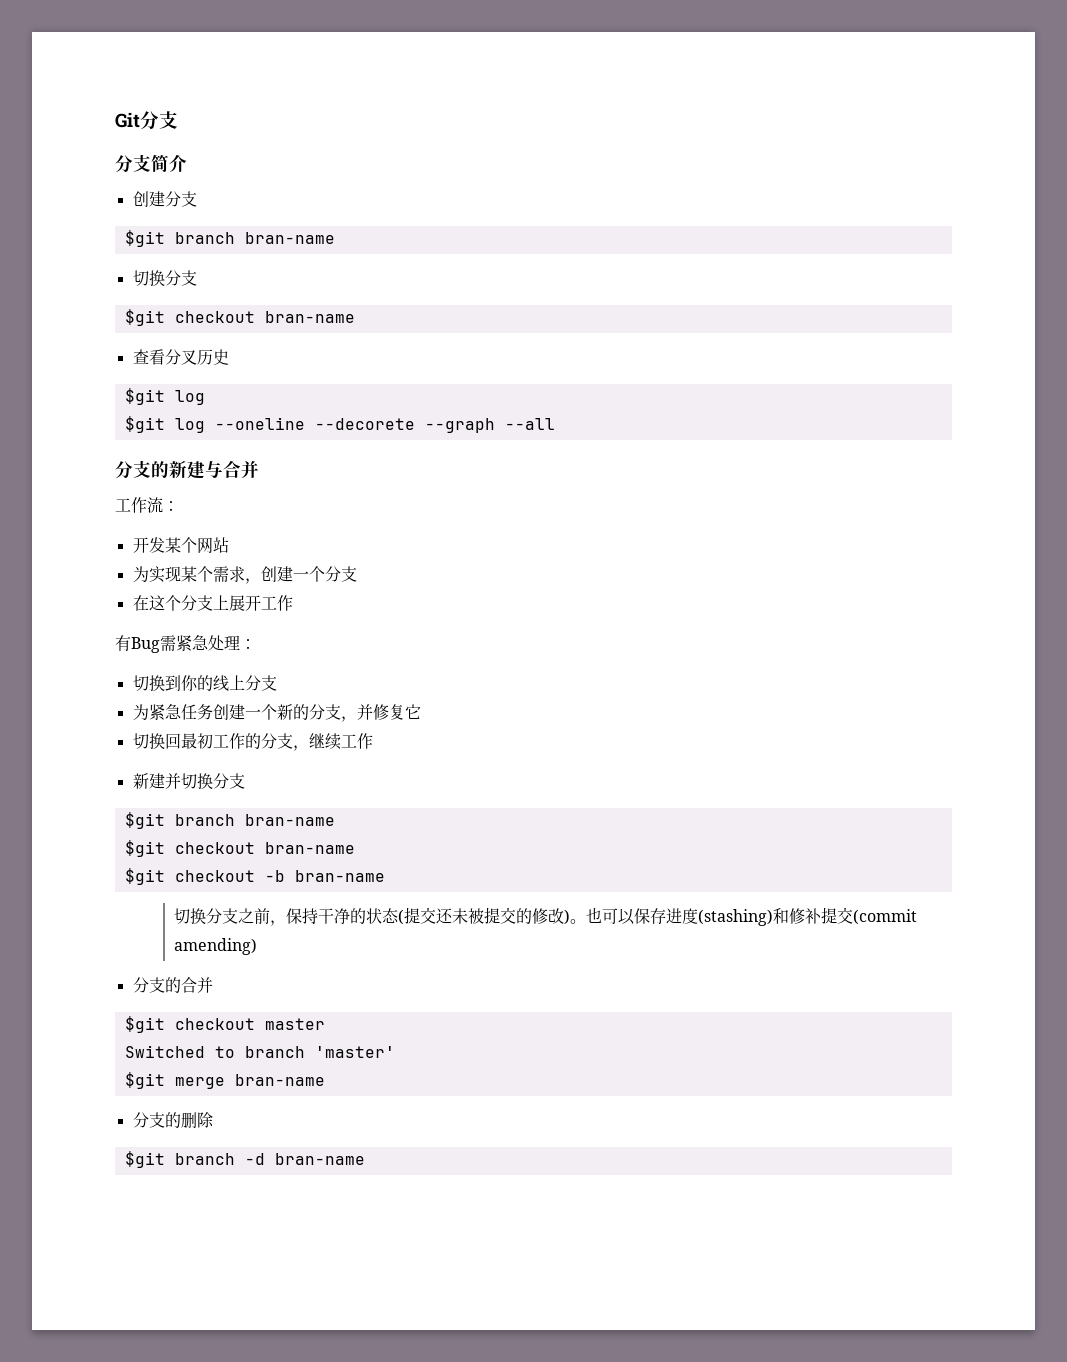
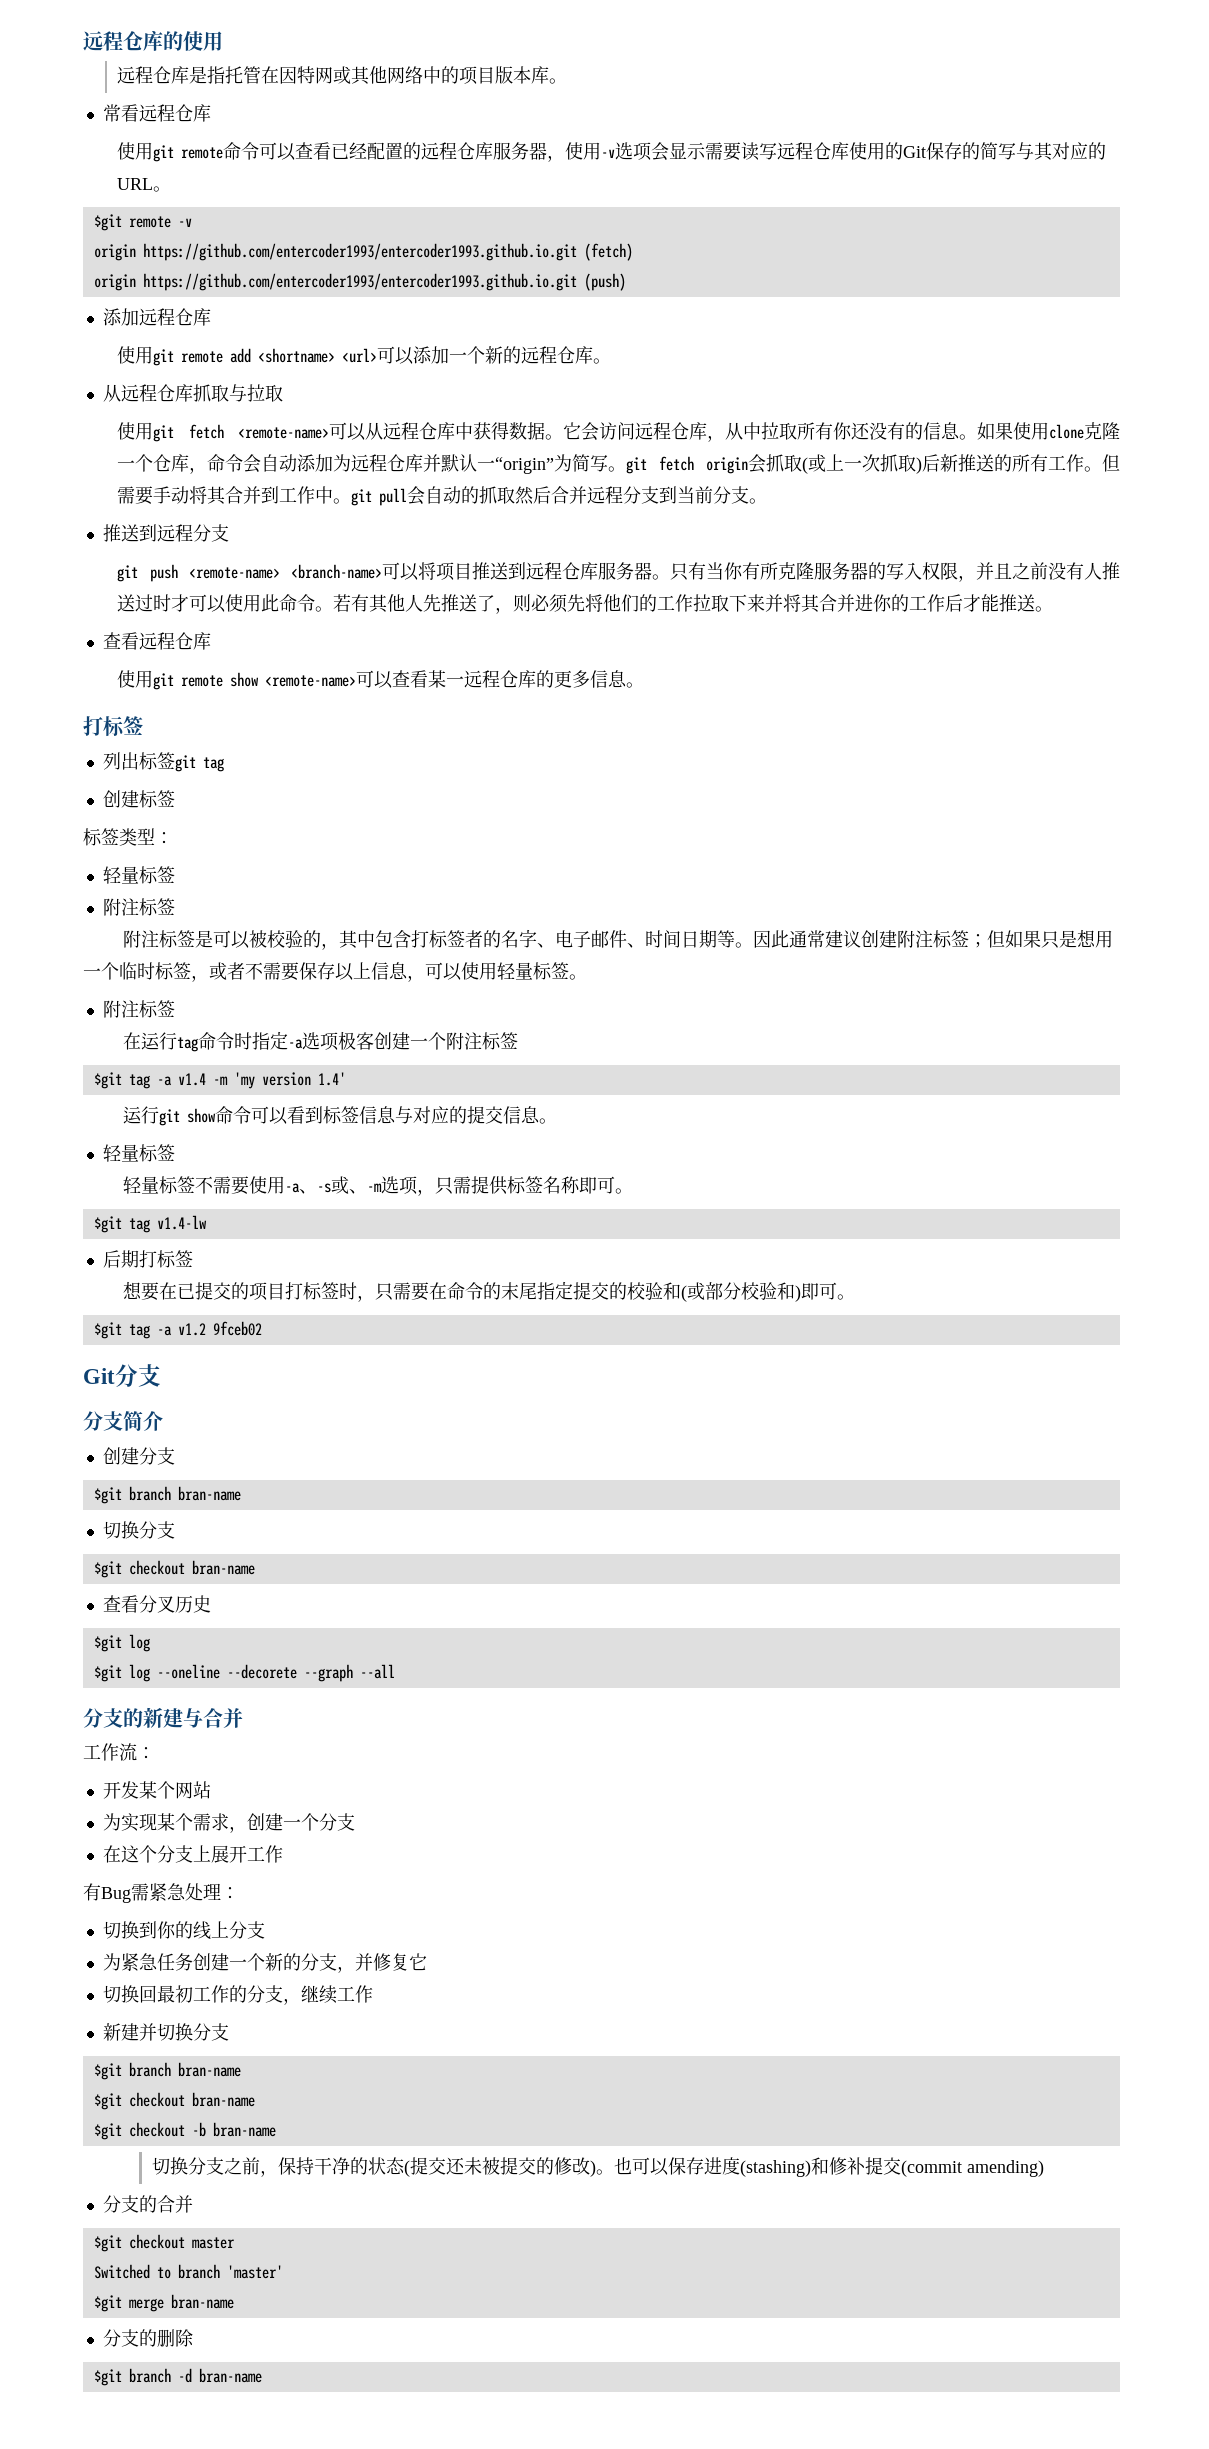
(115, 120) none -> [83,30,223,51] [117,66,568,85] [102,104,211,122] [117,142,1107,162] [117,178,172,192] [93,214,192,231] [93,243,633,261] [93,273,626,291] [102,308,211,326] [117,346,612,366] [102,384,283,402] [117,422,1120,442] [117,454,1120,474] [117,486,768,506] [102,524,229,542] [117,562,1120,582] [117,594,1054,614] [102,632,211,650] [117,670,645,690] [83,716,143,737] [102,752,224,772] [102,790,175,808] [83,828,173,846] [102,866,175,884] [102,898,175,916] [122,929,1113,950] [83,962,587,982] [102,1000,175,1018] [122,1031,518,1052] [93,1072,346,1089] [122,1106,557,1126] [102,1144,175,1162] [122,1176,633,1196] [93,1215,207,1233] [102,1250,193,1268] [122,1281,855,1302] [93,1321,262,1339] 远程仓库的使用 // 远程仓库是指托管在因特网或其他网络中的项目版本库。 // 常看远程仓库 // 使用git remote命令可以查看已经配置的远程仓库服务器，使用-v选项会显示需要读写远程仓库使用的Git保存的简写与其对应的URL。 // $git remote -v // origin https://github.com/entercoder1993/entercoder1993.github.io.git (fetch) // origin https://github.com/entercoder1993/entercoder1993.github.io.git (push) // 添加远程仓库 // 使用git remote add <shortname> <url>可以添加一个新的远程仓库。 // 从远程仓库抓取与拉取 // 使用git fetch <remote-name>可以从远程仓库中获得数据。它会访问远程仓库，从中拉取所有你还没有的信息。如果使用clone克隆一个仓库，命令会自动添加为远程仓库并默认一“origin”为简写。git fetch origin会抓取(或上一次抓取)后新推送的所有工作。但需要手动将其合并到工作中。git pull会自动的抓取然后合并远程分支到当前分支。 // 推送到远程分支 // git push <remote-name> <branch-name>可以将项目推送到远程仓库服务器。只有当你有所克隆服务器的写入权限，并且之前没有人推送过时才可以使用此命令。若有其他人先推送了，则必须先将他们的工作拉取下来并将其合并进你的工作后才能推送。 // 查看远程仓库 // 使用git remote show <remote-name>可以查看某一远程仓库的更多信息。 // 打标签 // 列出标签git tag // 创建标签 // 标签类型： // 轻量标签 // 附注标签 // 附注标签是可以被校验的，其中包含打标签者的名字、电子邮件、时间日期等。因此通常建议创建附注标签；但如果只是想用一个临时标签，或者不需要保存以上信息，可以使用轻量标签。 // 附注标签 // 在运行tag命令时指定-a选项极客创建一个附注标签 // $git tag -a v1.4 -m 'my version 1.4' // 运行git show命令可以看到标签信息与对应的提交信息。 // 轻量标签 // 轻量标签不需要使用-a、-s或、-m选项，只需提供标签名称即可。 // $git tag v1.4-lw // 后期打标签 // 想要在已提交的项目打标签时，只需要在命令的末尾指定提交的校验和(或部分校验和)即可。 // $git tag -a v1.2 9fceb02 //

